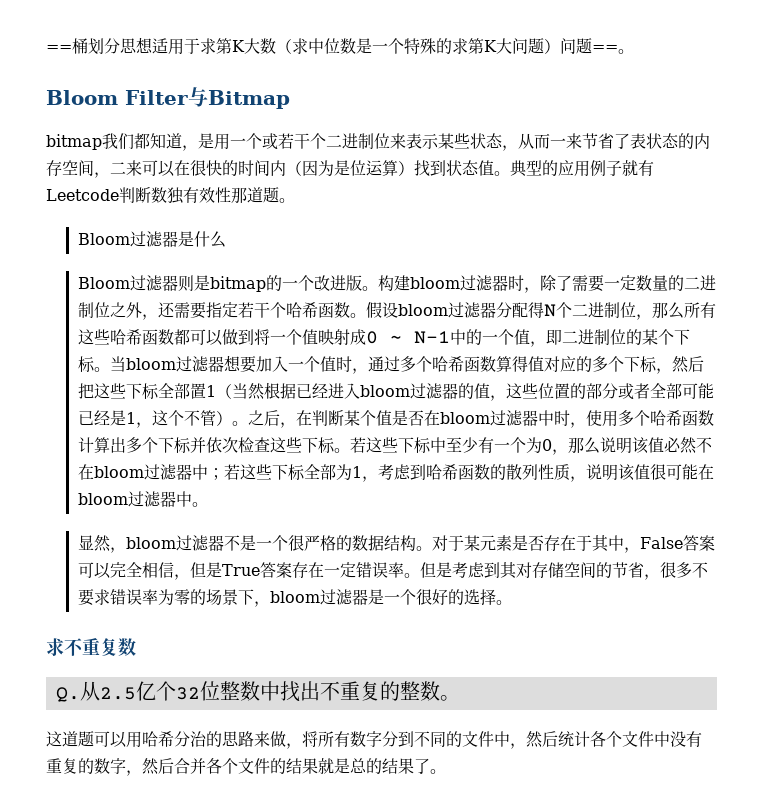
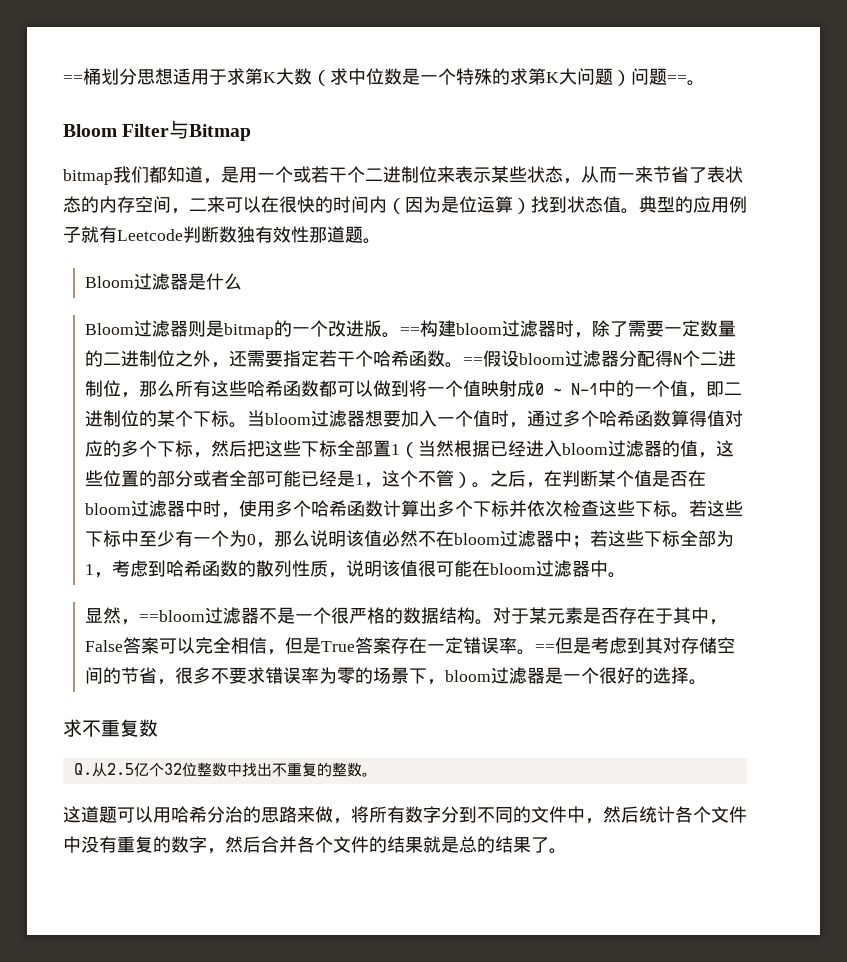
(378, 288) none -> [399,327,420,335] ==
(366, 315) none -> [462,357,483,365] ==
[125,537,176,549] bloom -> [138,610,205,622] ==bloom
(420, 575) none -> [534,644,555,652] ==

